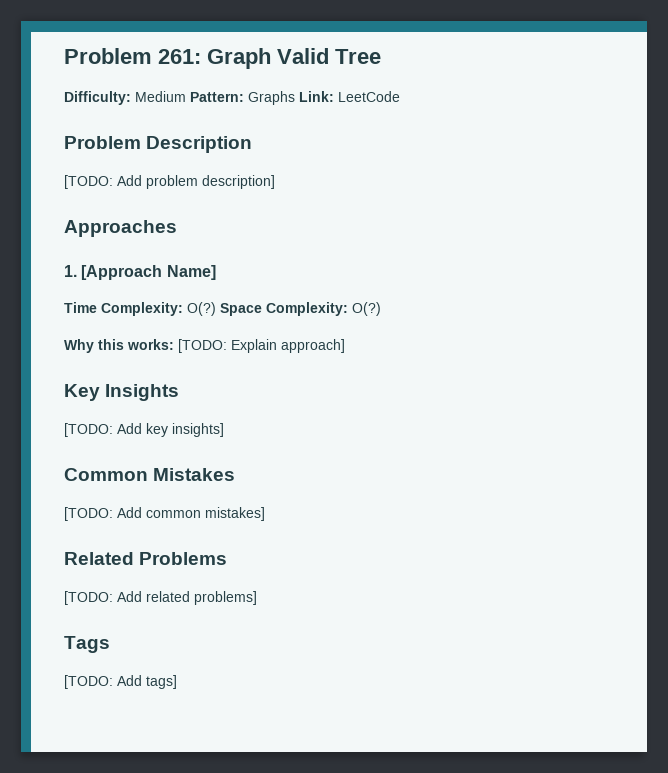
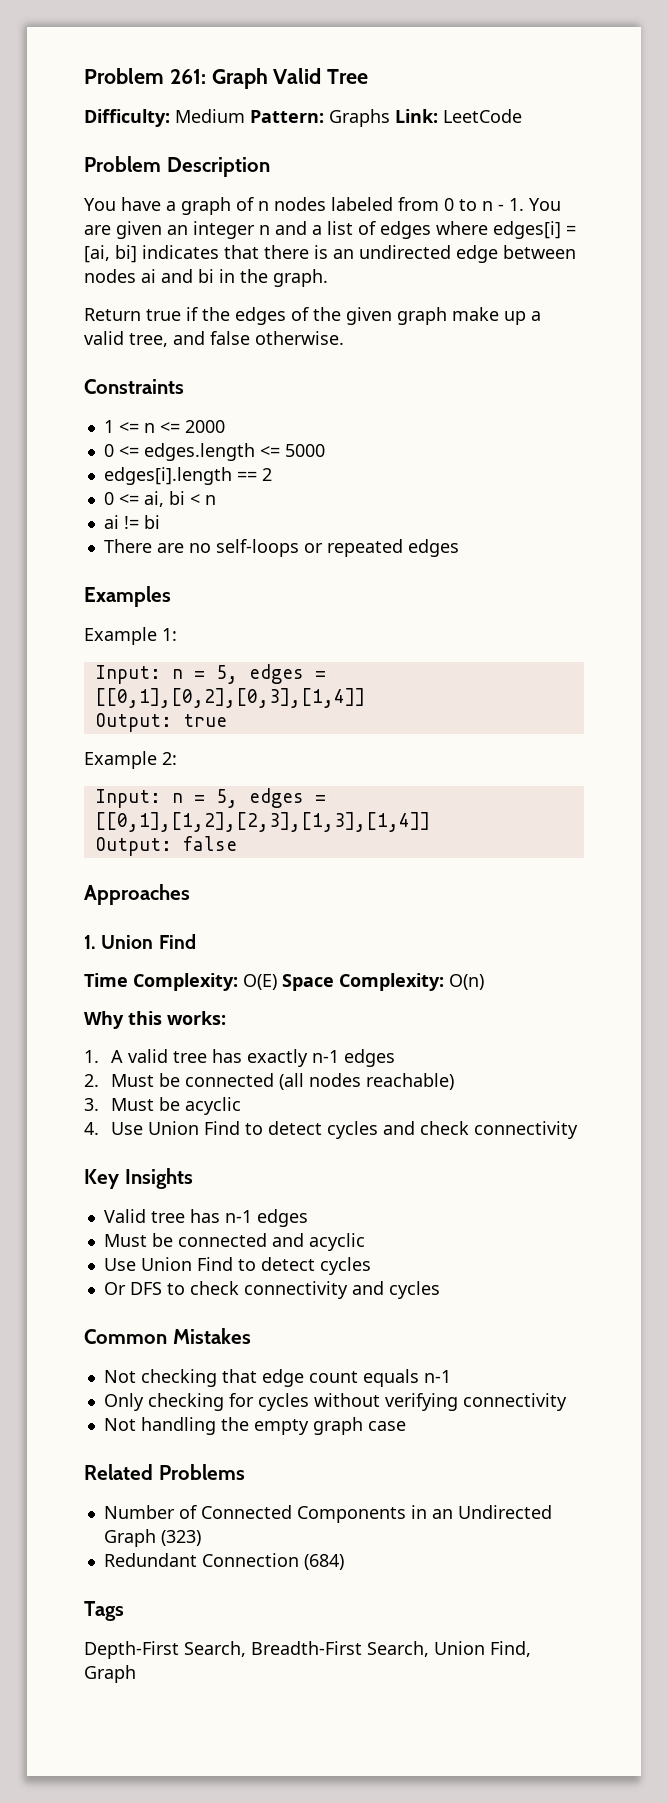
[64,175,275,189] [TODO: Add problem description] -> [84,197,561,215] [84,221,576,239] [84,245,576,263] [84,269,328,287] [84,307,541,325] [84,331,344,347] [84,379,184,394] [103,420,225,433] [103,443,325,461] [103,467,272,485] [103,491,216,507] [103,515,160,529] [103,539,459,557] [84,586,171,607] [84,627,177,645] [94,664,326,684] [94,688,365,708] [94,713,227,732] [84,751,177,769] [94,788,326,808] [94,812,430,832] [94,836,237,856] You have a graph of n nodes labeled from 0 to n - 1. You are given an integer n and a list of edges where edges[i] = [ai, bi] indicates that there is an undirected edge between nodes ai and bi in the graph. // Return true if the edges of the given graph make up a valid tree, and false otherwise. // Constraints // 1 <= n <= 2000 // 0 <= edges.length <= 5000 // edges[i].length == 2 // 0 <= ai, bi < n // ai != bi // There are no self-loops or repeated edges // Examples // Example 1: // Input: n = 5, edges = [[0,1],[0,2],[0,3],[1,4]] // Output: true // Example 2: // Input: n = 5, edges = [[0,1],[1,2],[2,3],[1,3],[1,4]] // Output: false
[81,265,216,280] [Approach Name] -> [101,934,196,949] Union Find
[187,302,216,316] O(?) -> [243,974,277,990] O(E)
[352,302,381,316] O(?) -> [449,974,484,990] O(n)
[178,339,345,353] [64,384,180,401] [64,423,224,437] [64,468,236,481] [64,507,265,521] [64,552,228,565] [64,591,257,605] [64,636,110,653] [64,675,177,689] [TODO: Explain approach] // Key Insights // [TODO: Add key insights] // Common Mistakes // [TODO: Add common mistakes] // Related Problems // [TODO: Add related problems] // Tags // [TODO: Add tags] -> [84,1049,395,1067] [84,1073,454,1090] [84,1097,241,1115] [84,1121,578,1139] [84,1168,193,1189] [103,1209,308,1227] [103,1233,365,1251] [103,1257,371,1275] [103,1281,440,1299] [84,1328,251,1344] [103,1369,451,1387] [103,1393,567,1411] [103,1417,406,1435] [84,1464,245,1480] [103,1505,552,1523] [103,1529,201,1547] [103,1553,344,1570] [84,1601,124,1621] [84,1641,531,1659] [84,1665,136,1683] // 1. A valid tree has exactly n-1 edges // 2. Must be connected (all nodes reachable) // 3. Must be acyclic // 4. Use Union Find to detect cycles and check connectivity // Key Insights // Valid tree has n-1 edges // Must be connected and acyclic // Use Union Find to detect cycles // Or DFS to check connectivity and cycles // Common Mistakes // Not checking that edge count equals n-1 // Only checking for cycles without verifying connectivity // Not handling the empty graph case // Related Problems // Number of Connected Components in an Undirected Graph (323) // Redundant Connection (684) // Tags // Depth-First Search, Breadth-First Search, Union Find, Graph

